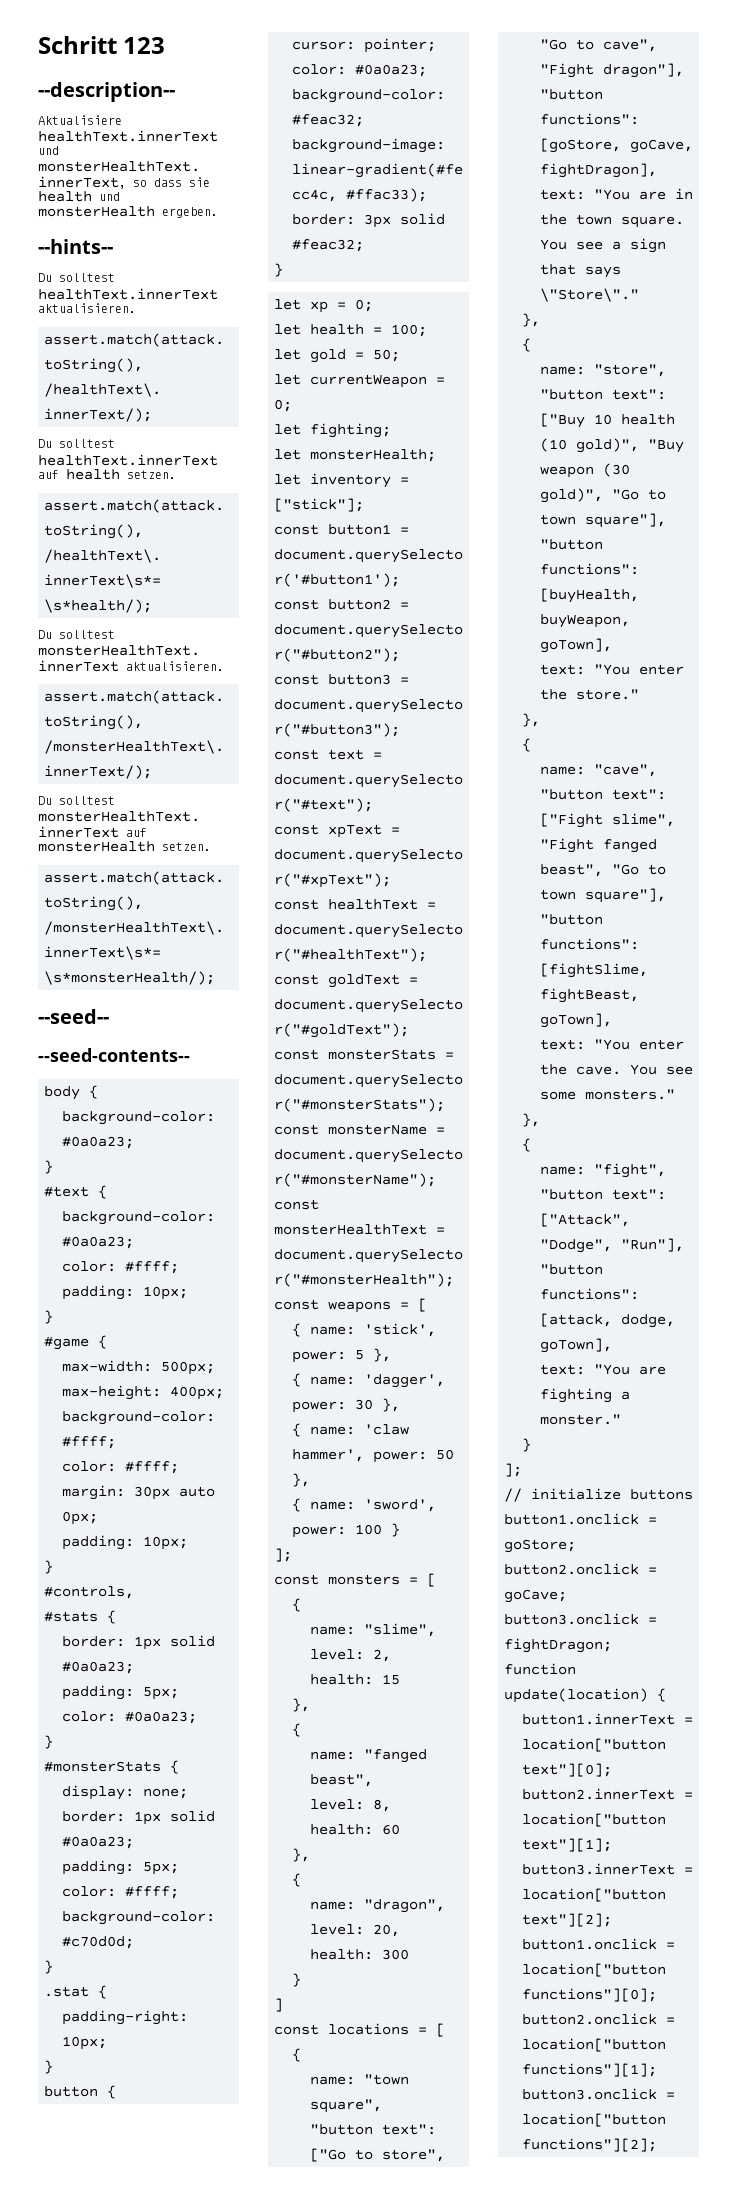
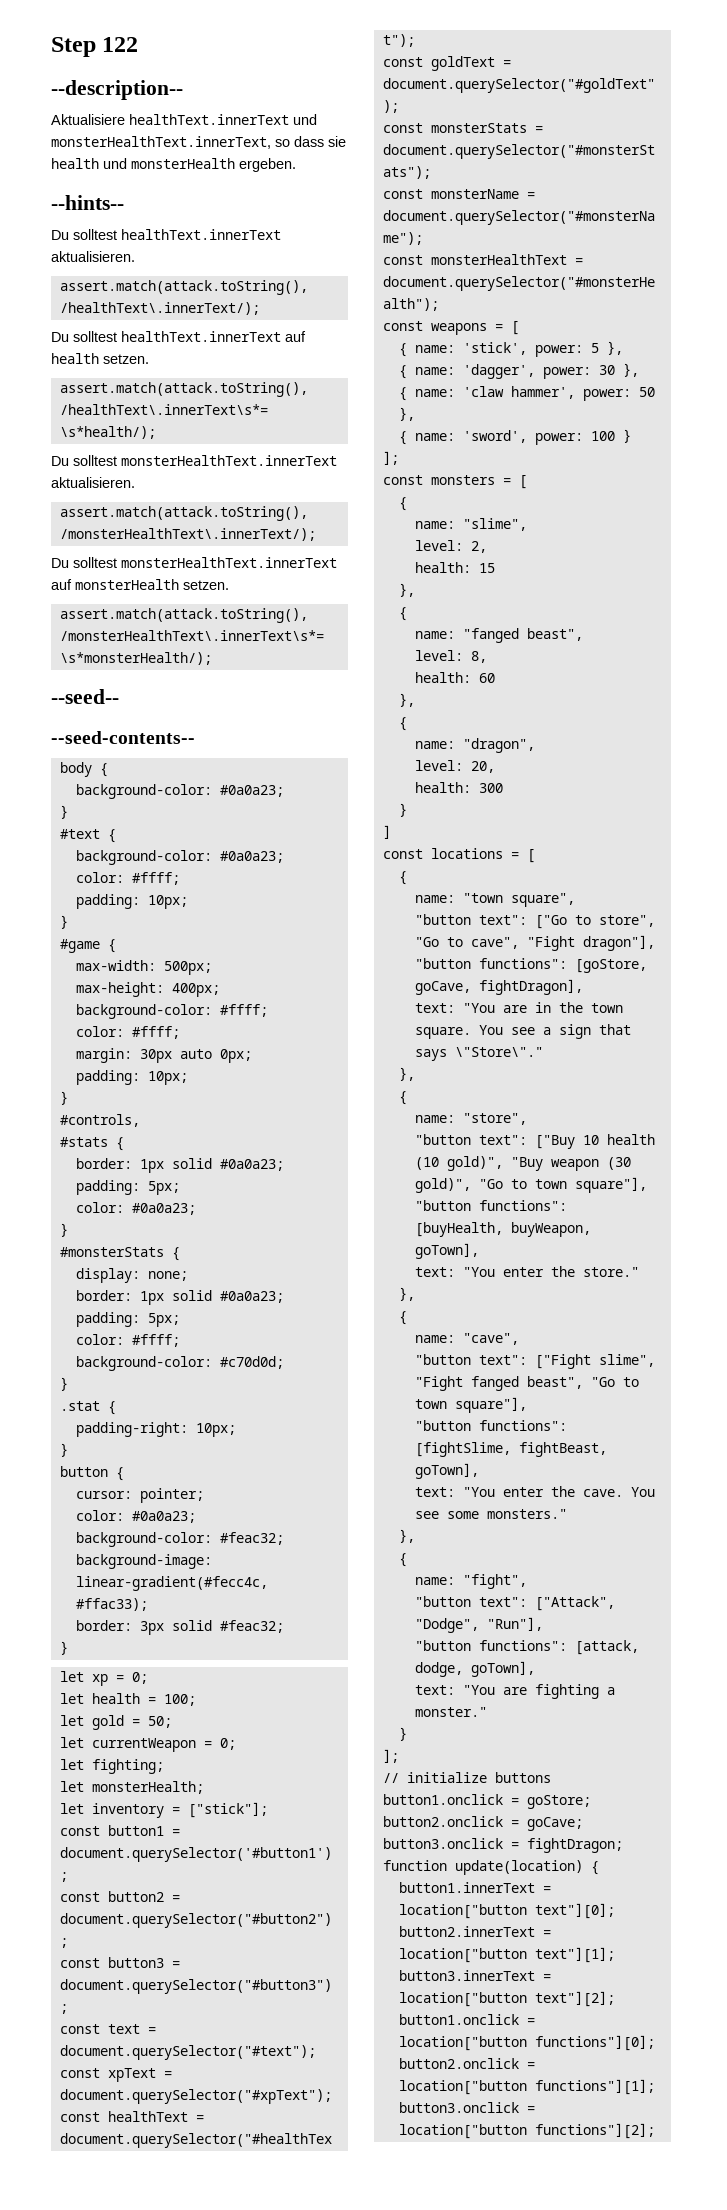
[38,36,166,54] Schritt 123 -> [51,37,139,57] Step 122

